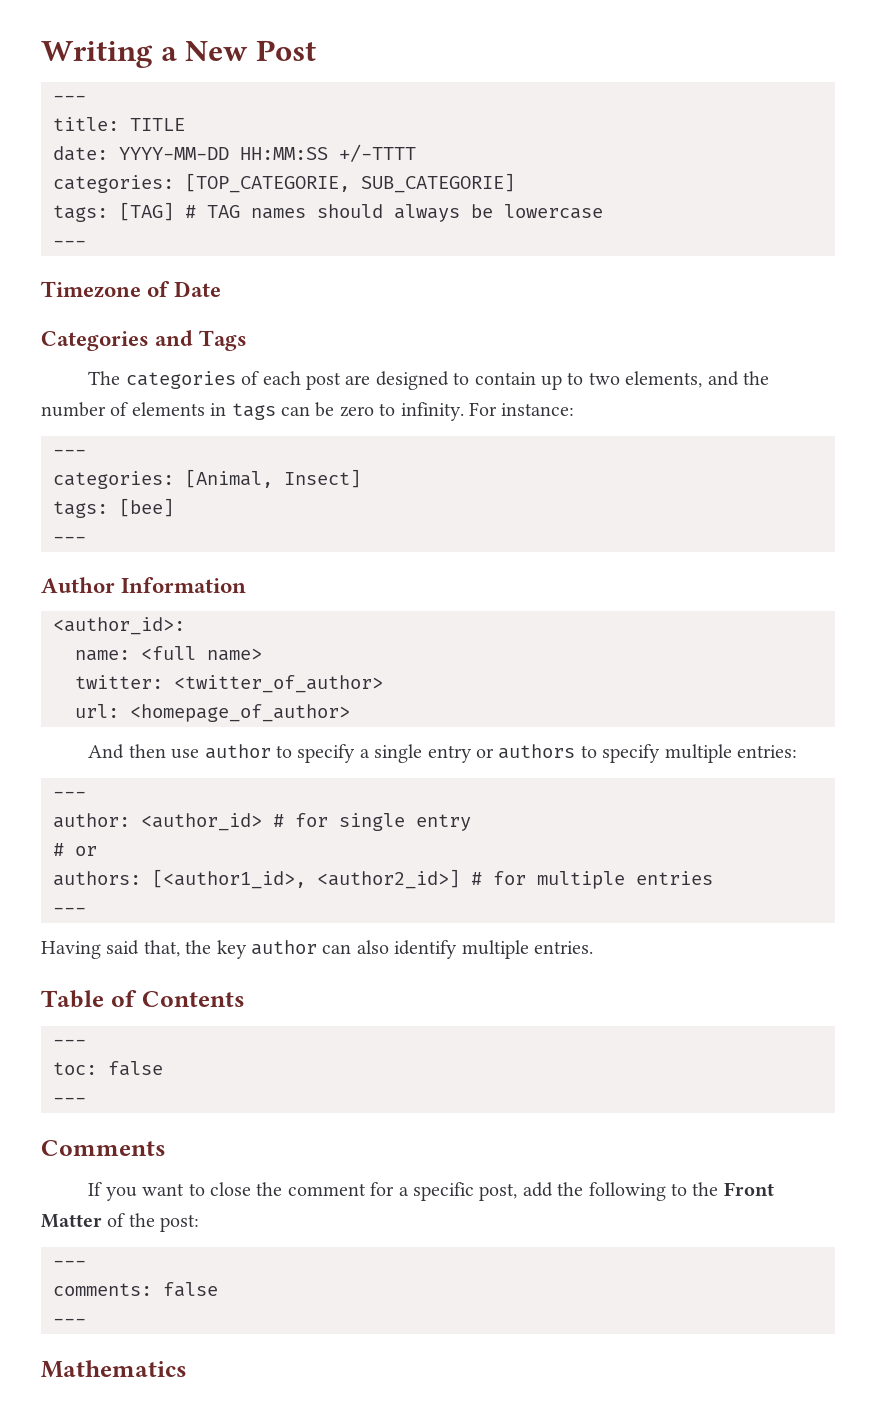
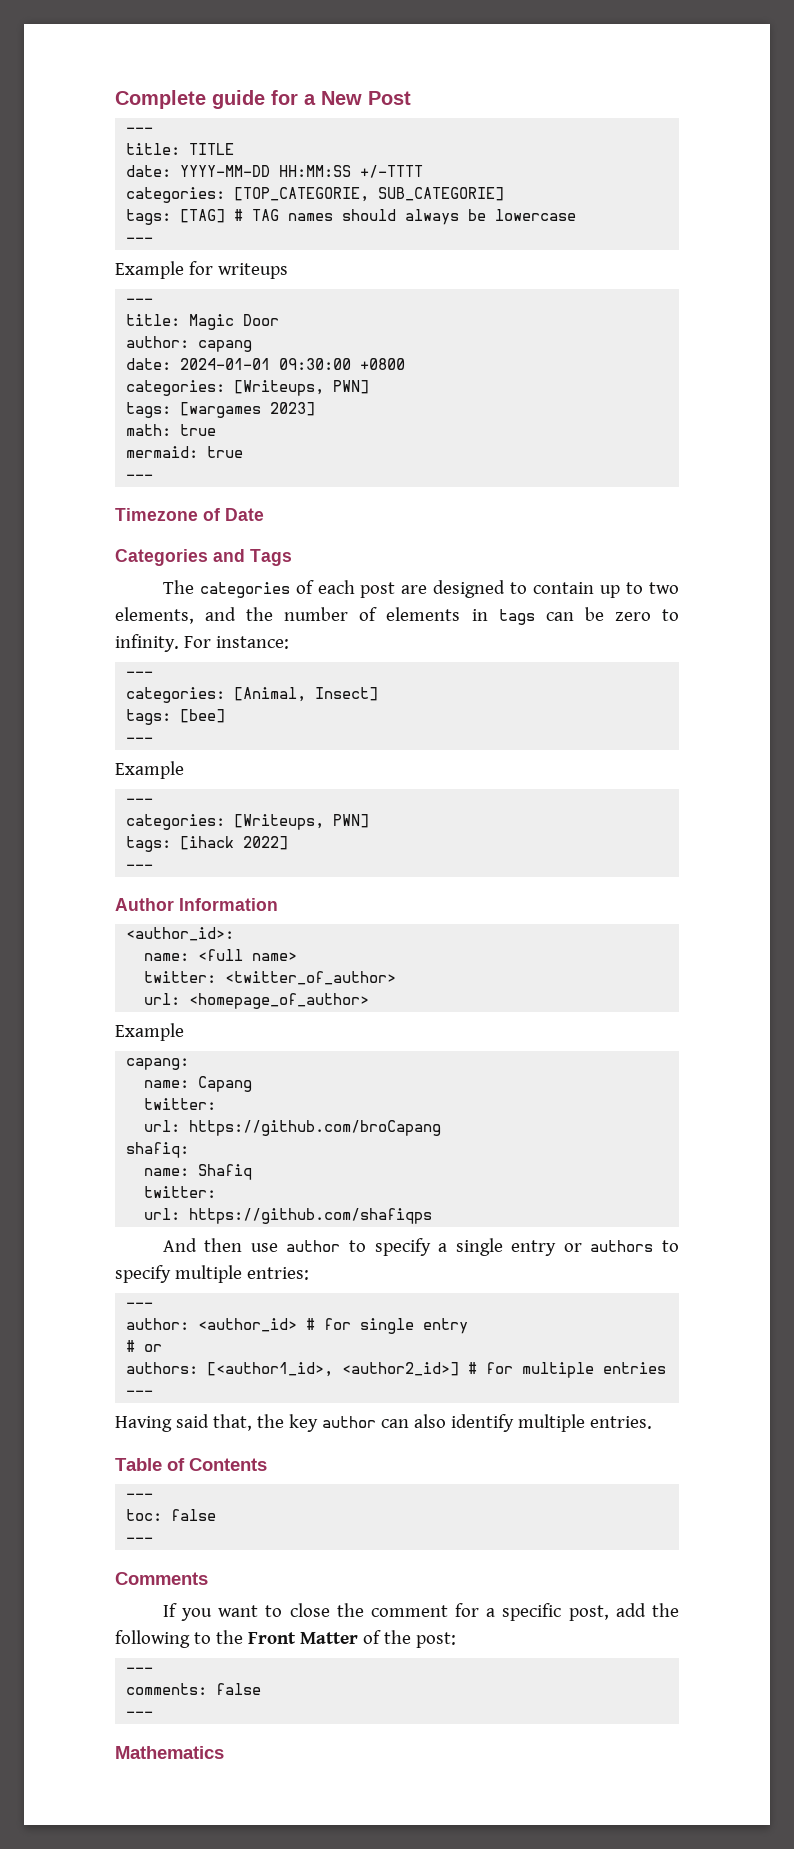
[41,41,153,68] Writing -> [115,90,298,109] Complete guide for
(86, 243) none -> [115,261,288,279] [126,298,154,304] [126,314,280,330] [126,336,253,352] [126,358,406,370] [126,380,370,396] [126,402,316,418] [126,424,217,436] [126,446,244,458] [126,474,154,480] // Example for writeups // --- // title: Magic Door // author: capang // date: 2024-01-01 09:30:00 +0800 // categories: [Writeups, PWN] // tags: [wargames 2023] // math: true // mermaid: true // ---
(86, 539) none -> [115,761,184,779] [126,798,154,804] [126,814,370,830] [126,836,289,852] [126,864,154,870] // Example // --- // categories: [Writeups, PWN] // tags: [ihack 2022] // ---
(350, 713) none -> [115,1023,184,1041] [126,1058,190,1070] [144,1076,253,1092] [144,1098,217,1110] [144,1120,442,1136] [126,1142,190,1158] [144,1164,253,1180] [144,1186,217,1198] [144,1208,433,1224] // Example // capang: // name: Capang // twitter: // url: https://github.com/broCapang // shafiq: // name: Shafiq // twitter: // url: https://github.com/shafiqps

